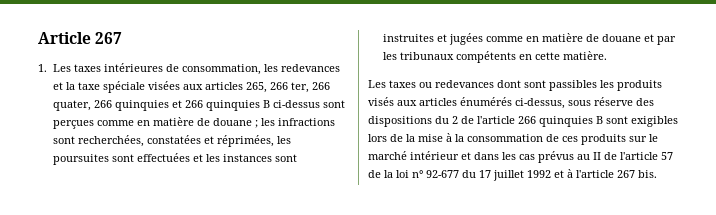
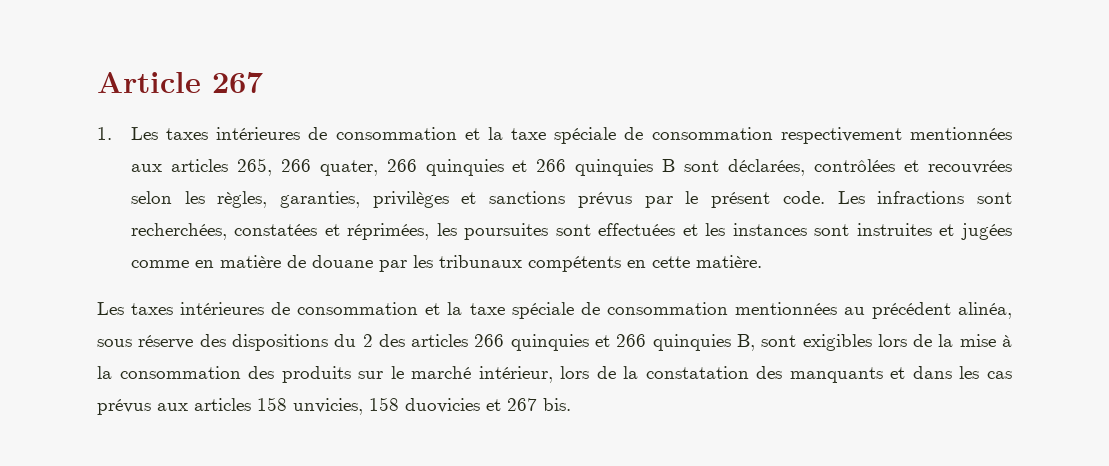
[181,64,340,75] [52,81,180,93] consommation, les redevances et la taxe spéciale visées -> [335,127,1012,144] consommation et la taxe spéciale de consommation respectivement mentionnées
[290,82,330,93] ter, 266 -> (311, 165) none
[272,100,345,108] [52,117,275,129] ci-dessus sont perçues comme en matière de douane ; les -> [684,159,1013,176] [130,191,865,208] sont déclarées, contrôlées et recouvrées selon les règles, garanties, privilèges et sanctions prévus par le présent code. Les
[643,34,654,42] et -> (373, 261) none
[419,80,662,91] [368,97,565,109] ou redevances dont sont passibles les produits visés aux articles énumérés ci-dessus, -> [180,302,1012,319] intérieures de consommation et la taxe spéciale de consommation mentionnées au précédent alinéa,
[461,116,603,127] de l'article 266 quinquies B -> [378,334,755,351] des articles 266 quinquies et 266 quinquies B,
[546,134,578,142] de ces -> [248,366,275,379] des
[410,151,459,160] intérieur -> [478,366,883,383] intérieur, lors de la constatation des manquants
[577,152,673,160] [368,169,614,181] au II de l'article 57 de la loi n° 92-677 du 17 juillet 1992 et à l'article -> [157,397,501,415] aux articles 158 unvicies, 158 duovicies et

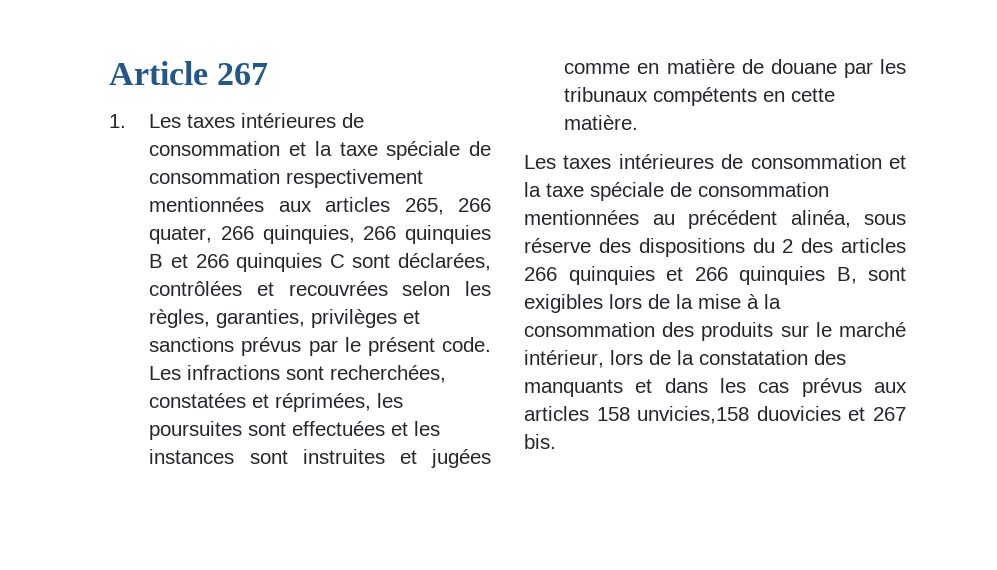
[425,159,676,176] quinquies et 266 quinquies B -> [262,225,492,244] [149,253,345,272] quinquies, 266 quinquies B et 266 quinquies C
[293,397,399,415] unvicies, 158 -> [637,406,750,424] unvicies,158

